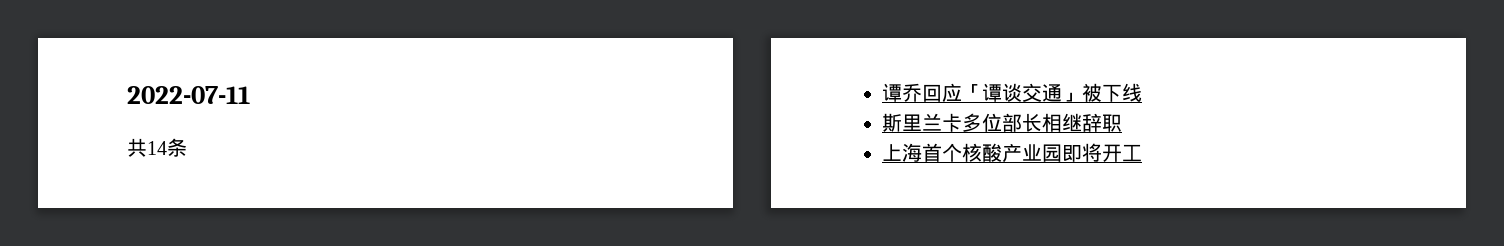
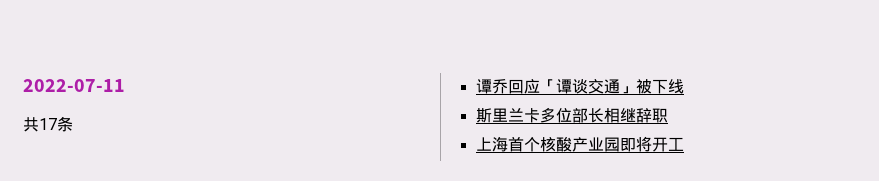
[147,141,167,155] 14 -> [39,118,57,130] 17

